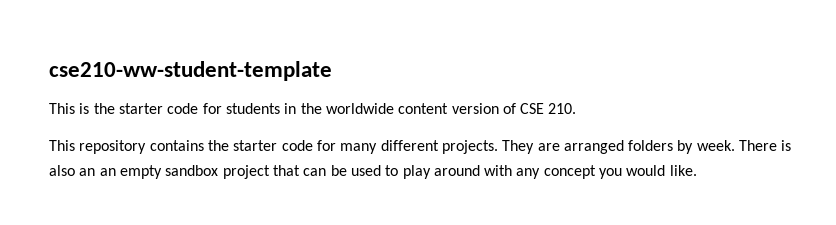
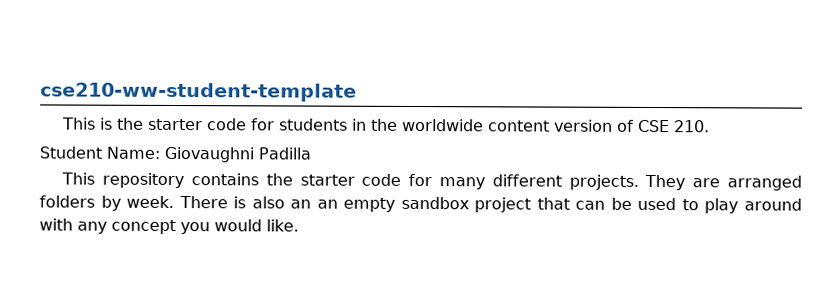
(577, 108) none -> [39,146,311,163] // Student Name: Giovaughni Padilla

